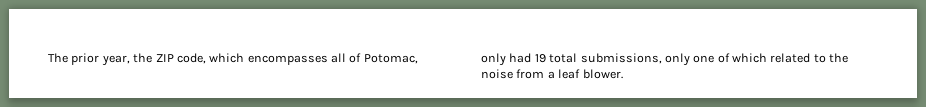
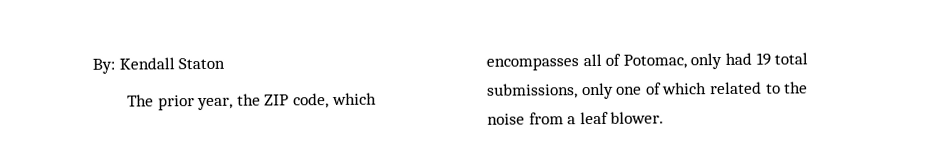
(48, 58) none -> [92,57,226,74] By: Kendall Staton //

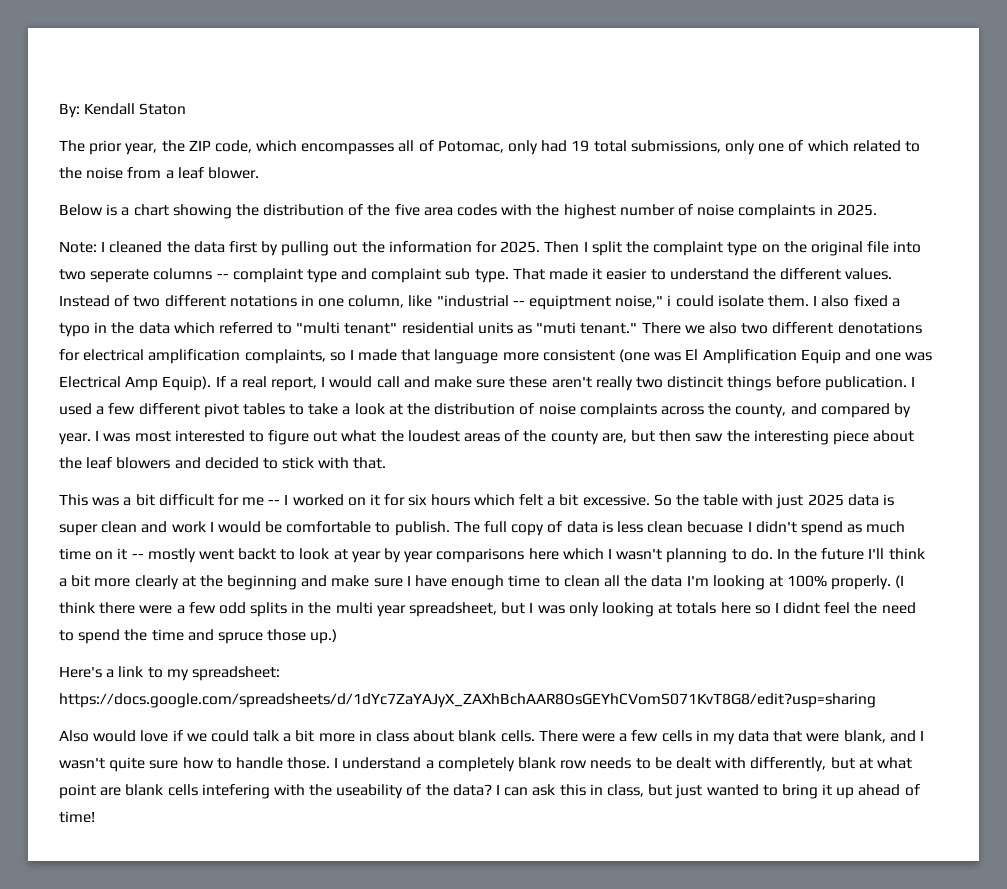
(665, 117) none -> [59,204,877,219] [59,241,922,256] [59,268,893,283] [59,295,900,310] [59,322,922,337] [59,349,933,364] [59,376,915,391] [59,403,911,418] [59,430,915,445] [59,457,387,469] [59,494,894,509] [59,521,906,536] [59,548,925,563] [59,575,905,590] [59,602,916,617] [59,629,338,644] [59,666,280,681] [59,693,876,708] [59,730,924,745] [59,757,912,772] [59,784,920,799] [59,811,95,823] // Below is a chart showing the distribution of the five area codes with the highest number of noise complaints in 2025. // Note: I cleaned the data first by pulling out the information for 2025. Then I split the complaint type on the original file into two seperate columns -- complaint type and complaint sub type. That made it easier to understand the different values. Instead of two different notations in one column, like "industrial -- equiptment noise," i could isolate them. I also fixed a typo in the data which referred to "multi tenant" residential units as "muti tenant." There we also two different denotations for electrical amplification complaints, so I made that language more consistent (one was El Amplification Equip and one was Electrical Amp Equip). If a real report, I would call and make sure these aren't really two distincit things before publication. I used a few different pivot tables to take a look at the distribution of noise complaints across the county, and compared by year. I was most interested to figure out what the loudest areas of the county are, but then saw the interesting piece about the leaf blowers and decided to stick with that. // This was a bit difficult for me -- I worked on it for six hours which felt a bit excessive. So the table with just 2025 data is super clean and work I would be comfortable to publish. The full copy of data is less clean becuase I didn't spend as much time on it -- mostly went backt to look at year by year comparisons here which I wasn't planning to do. In the future I'll think a bit more clearly at the beginning and make sure I have enough time to clean all the data I'm looking at 100% properly. (I think there were a few odd splits in the multi year spreadsheet, but I was only looking at totals here so I didnt feel the need to spend the time and spruce those up.) // Here's a link to my spreadsheet: https://docs.google.com/spreadsheets/d/1dYc7ZaYAJyX_ZAXhBchAAR8OsGEYhCVomS071KvT8G8/edit?usp=sharing // Also would love if we could talk a bit more in class about blank cells. There were a few cells in my data that were blank, and I wasn't quite sure how to handle those. I understand a completely blank row needs to be dealt with differently, but at what point are blank cells intefering with the useability of the data? I can ask this in class, but just wanted to bring it up ahead of time!

